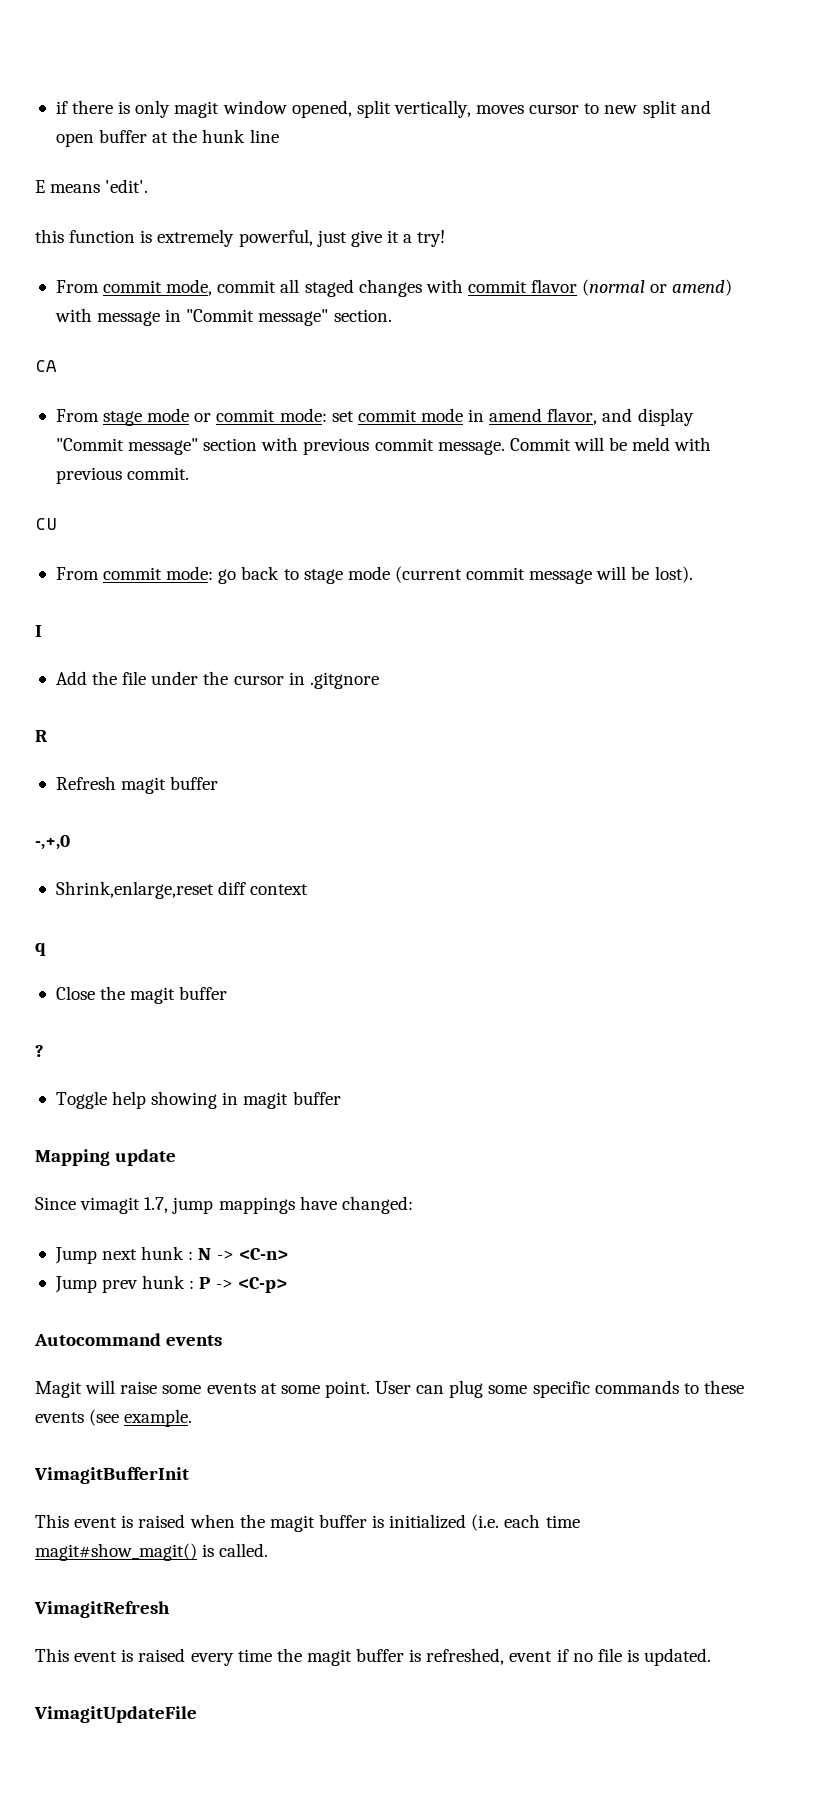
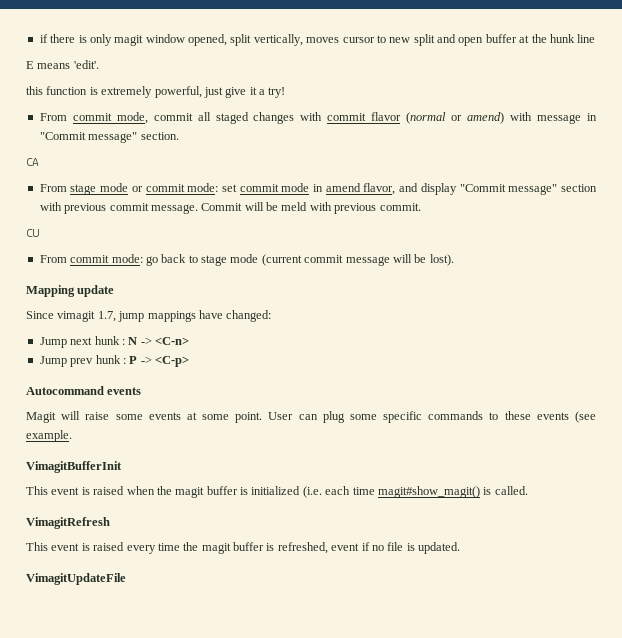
[35,625,42,637] [55,671,379,689] [35,730,47,742] [55,776,219,794] [35,835,70,850] [55,881,309,899] [35,943,46,956] [55,986,228,1004] [35,1045,44,1057] [55,1091,341,1109] // I // Add the file under the cursor in .gitgnore // R // Refresh magit buffer // -,+,0 // Shrink,enlarge,reset diff context // q // Close the magit buffer // ? // Toggle help showing in magit buffer -> (454, 260) none

